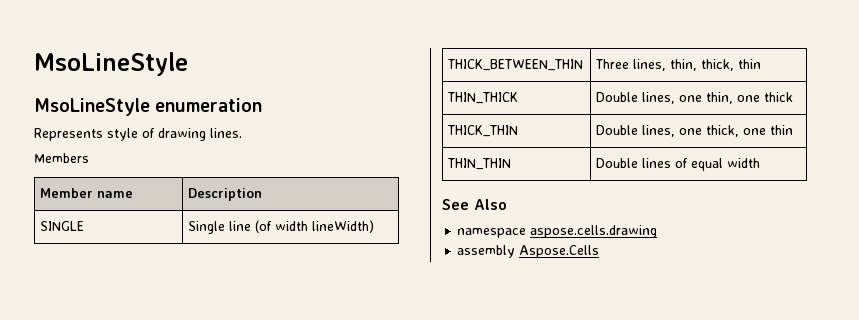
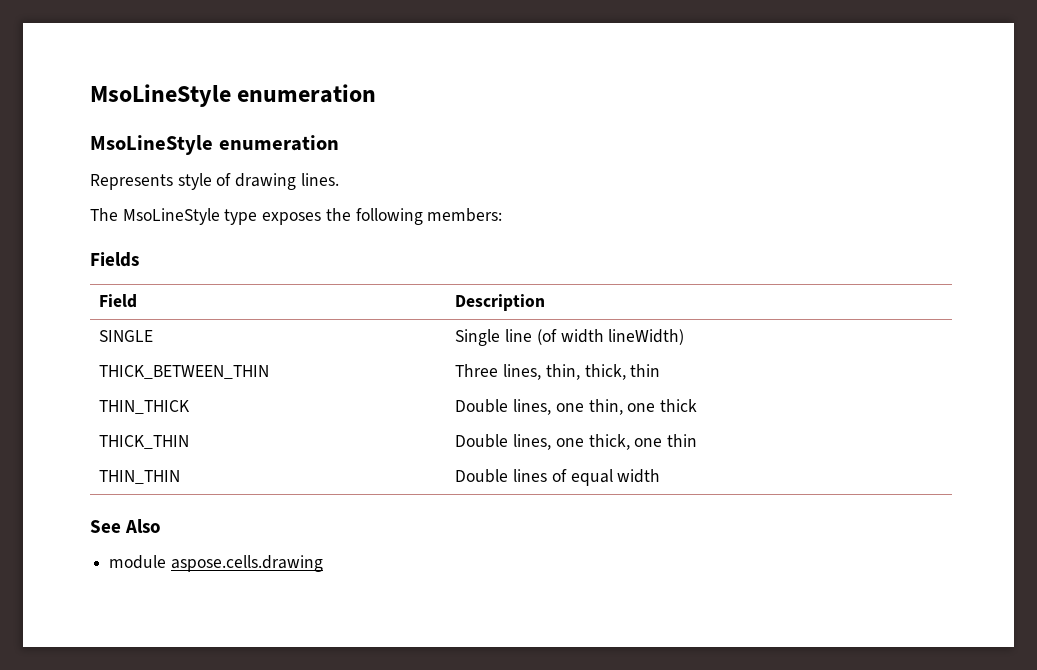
[34,52,188,76] MsoLineStyle -> [90,84,377,107] MsoLineStyle enumeration
[34,153,89,163] [40,188,134,198] Members // Member name -> [90,208,503,225] [90,252,139,267] [99,294,138,308] The MsoLineStyle type exposes the following members: // Fields // Field
[457,228,527,238] namespace -> [109,555,167,569] module
[457,245,600,258] // assembly Aspose.Cells -> (323, 563) none

